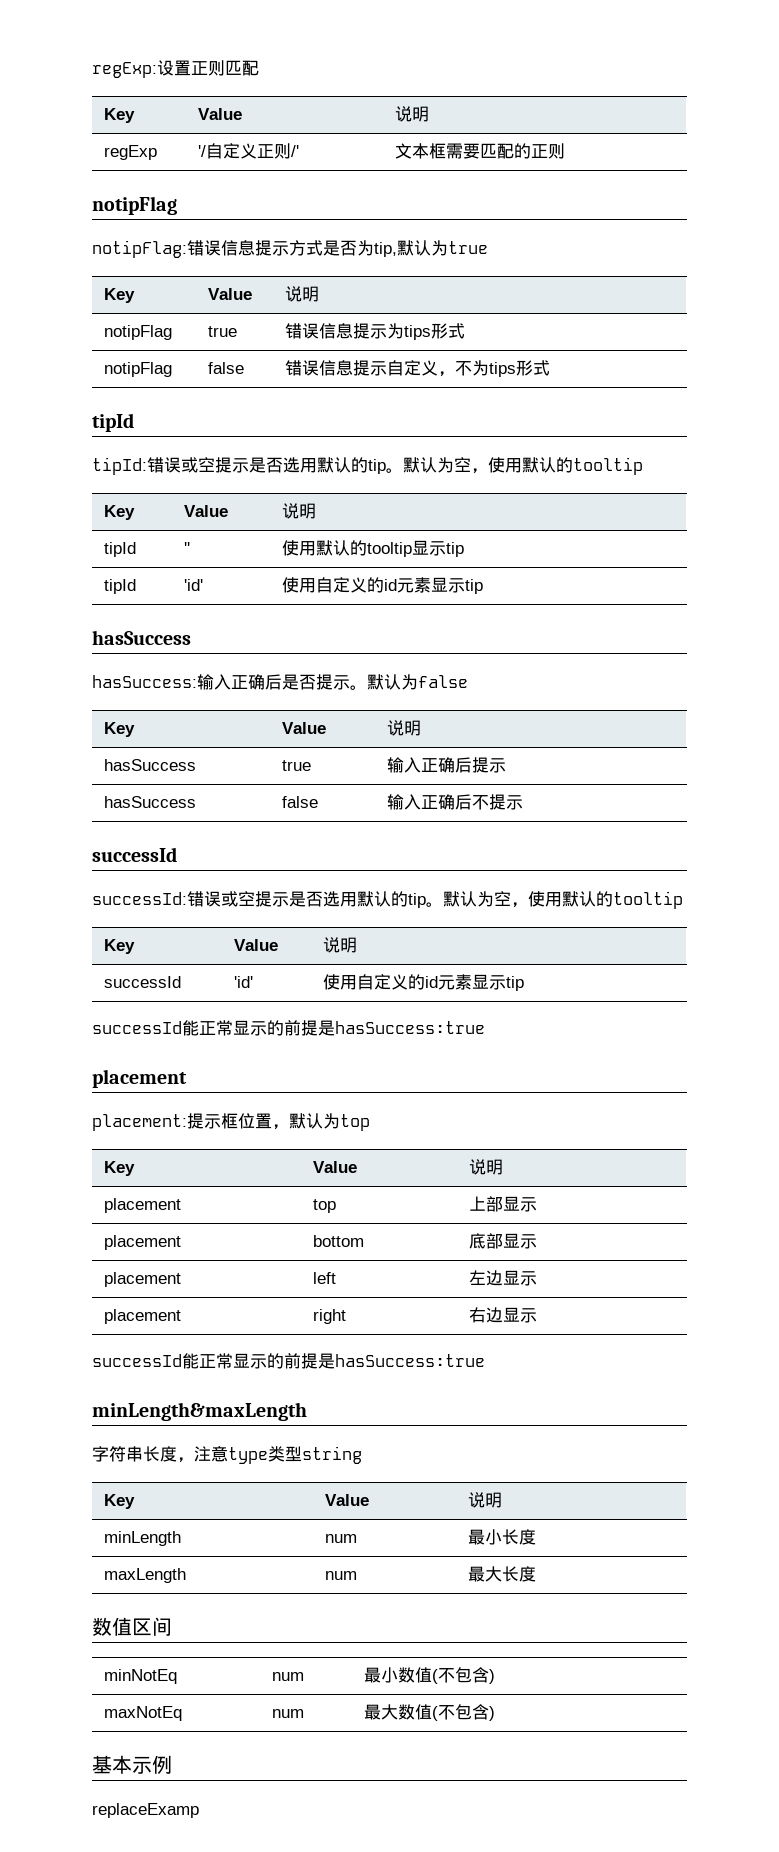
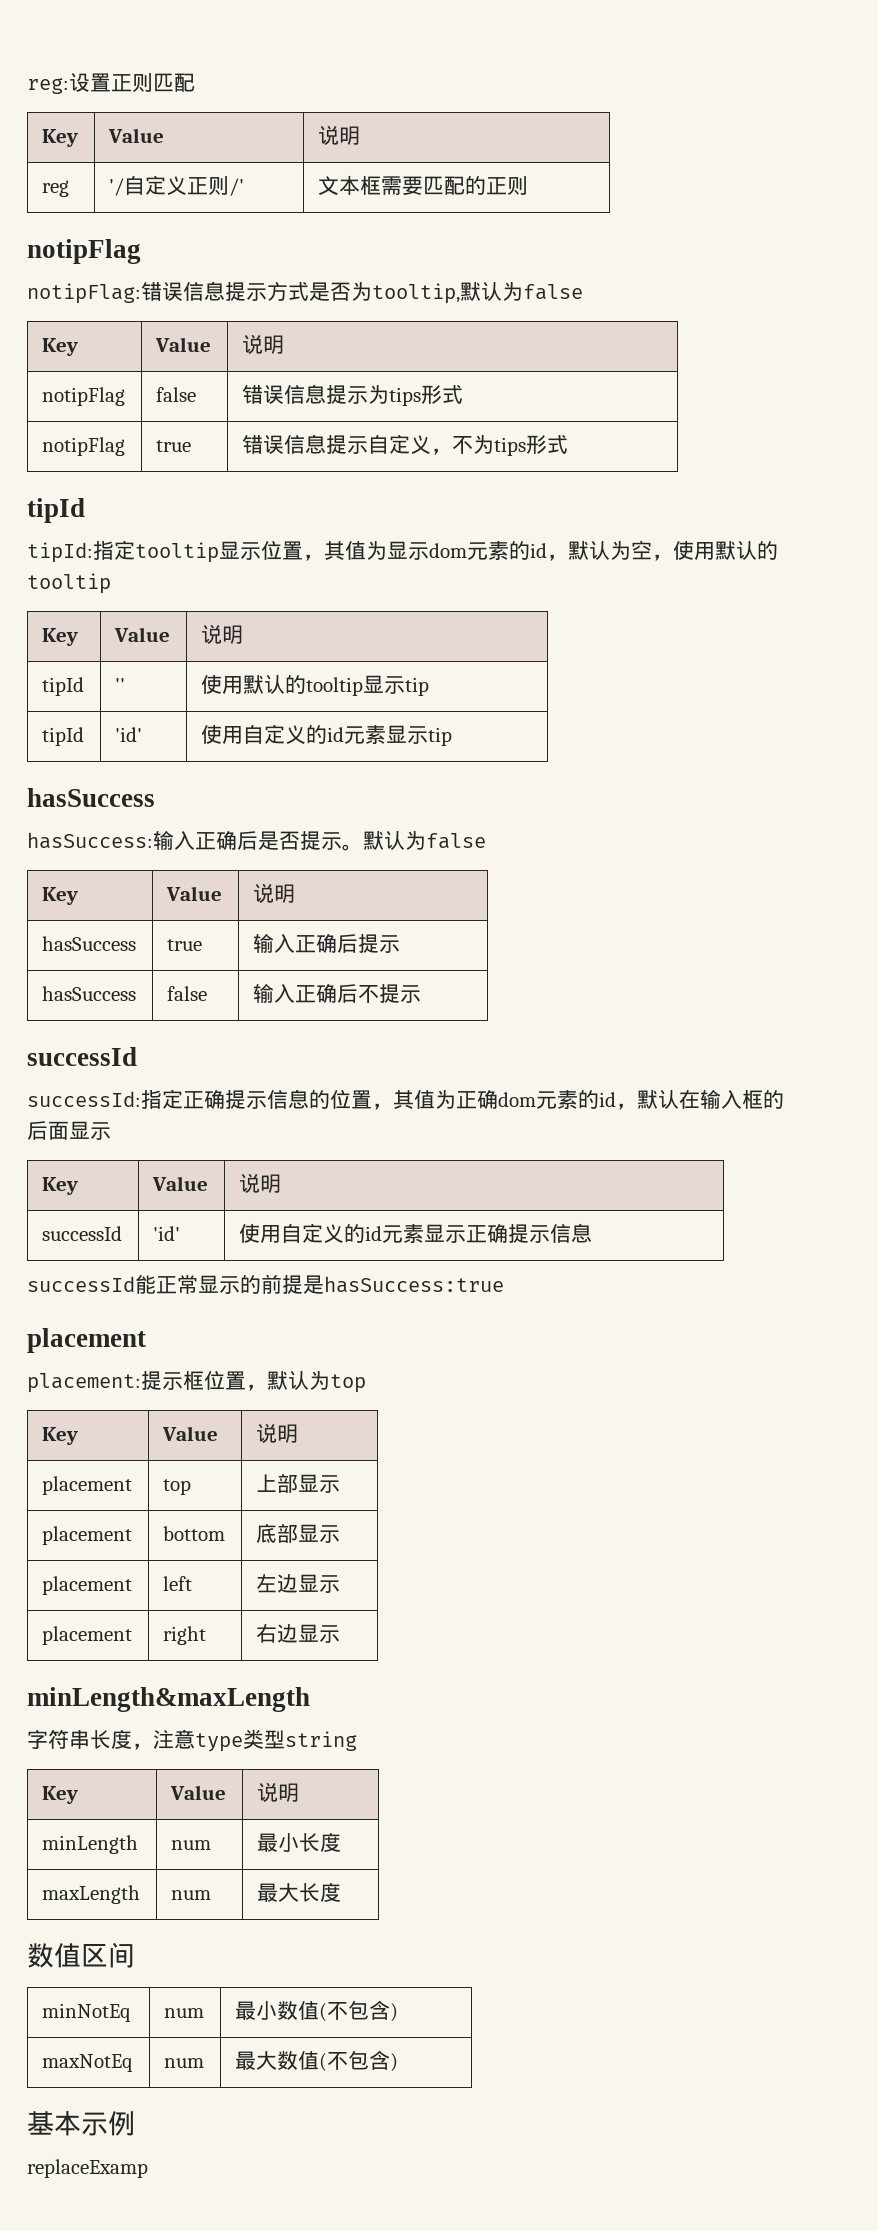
[92,62,157,78] regExp: -> [27,78,69,94] reg:
[103,145,157,160] regExp -> [42,180,70,197] reg
[374,240,488,257] tip,默认为true -> [372,281,583,304] tooltip,默认为false
[207,326,237,337] true -> [156,387,197,402] false
[207,362,244,374] false -> [156,440,192,452] true
[147,457,403,474] 错误或空提示是否选用默认的tip。 -> [93,540,568,563] 指定tooltip显示位置，其值为显示dom元素的id，
[187,891,683,909] 错误或空提示是否选用默认的tip。默认为空，使用默认的tooltip -> [141,1089,784,1110] [27,1121,111,1140] 指定正确提示信息的位置，其值为正确dom元素的id，默认在输入框的后面显示
[505,976,524,991] tip -> [466,1223,593,1243] 正确提示信息
[92,1353,485,1369] // successId能正常显示的前提是hasSuccess:true -> (341, 1634) none

